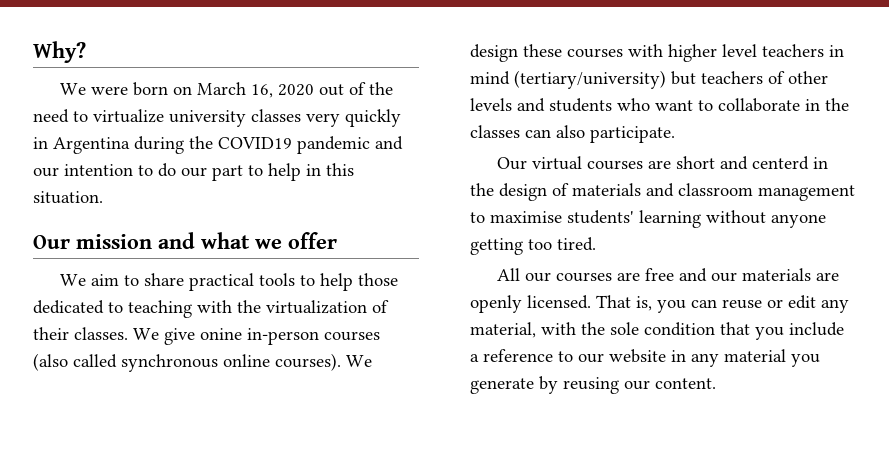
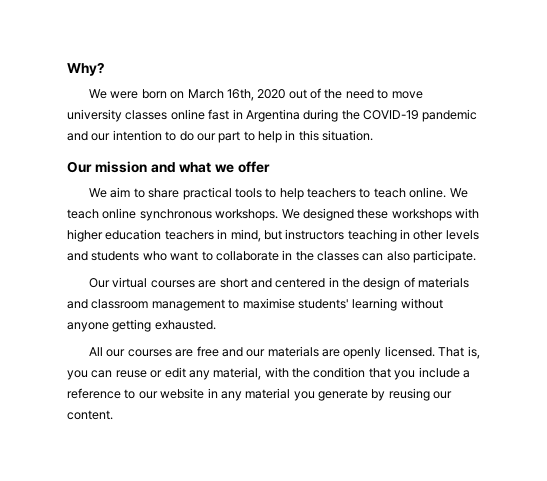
[251,84,274,98] 16, -> [226,89,254,101] 16th,
[93,109,164,123] virtualize -> [391,91,423,99] move
[306,109,401,127] very quickly -> [170,109,230,120] online fast
[218,137,292,149] COVID19 -> [363,110,419,120] COVID-19
[358,273,399,286] [33,300,389,318] [33,327,380,345] [33,353,372,372] [470,44,623,62] those dedicated to teaching with the virtualization of their classes. We give onine in-person courses (also called synchronous online courses). We design these courses -> [307,187,468,198] [67,208,452,221] teachers to teach online. We teach online synchronous workshops. We designed these workshops
[722,44,757,57] level -> [105,229,162,240] education
[470,70,785,89] mind (tertiary/university) but teachers of -> [230,229,410,242] mind, but instructors teaching in
[752,156,810,170] centerd -> [275,278,326,288] centered
[528,237,596,251] too tired. -> [154,320,216,330] exhausted.
[610,322,639,335] sole -> (310, 373) none

